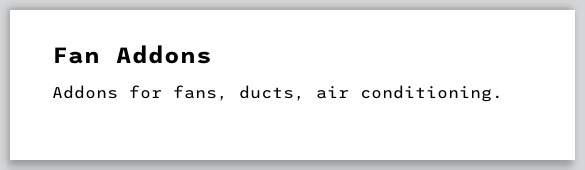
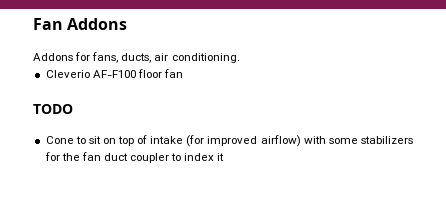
(503, 93) none -> [45,69,183,78] [33,104,73,114] [45,135,413,147] [44,152,225,163] // Cleverio AF-F100 floor fan // TODO // Cone to sit on top of intake (for improved airflow) with some stabilizers for the fan duct coupler to index it

